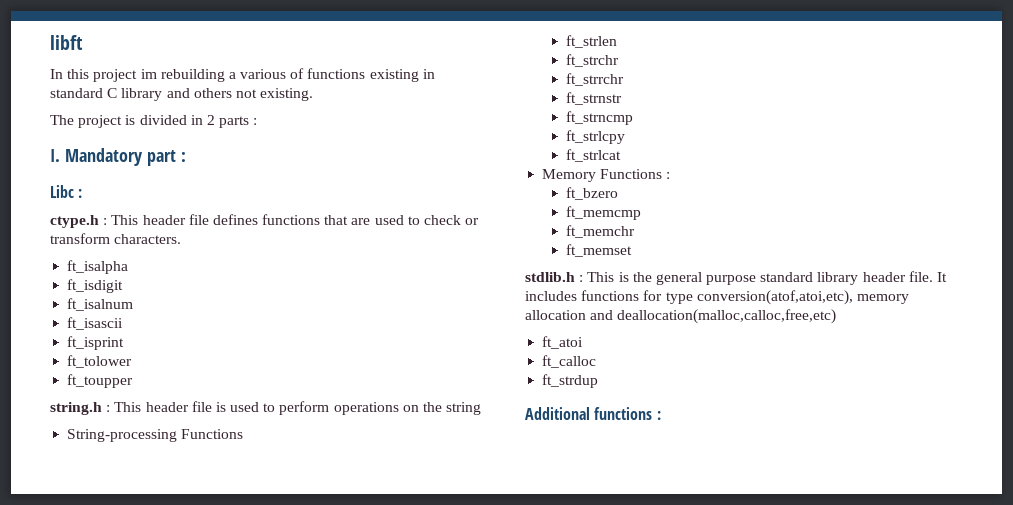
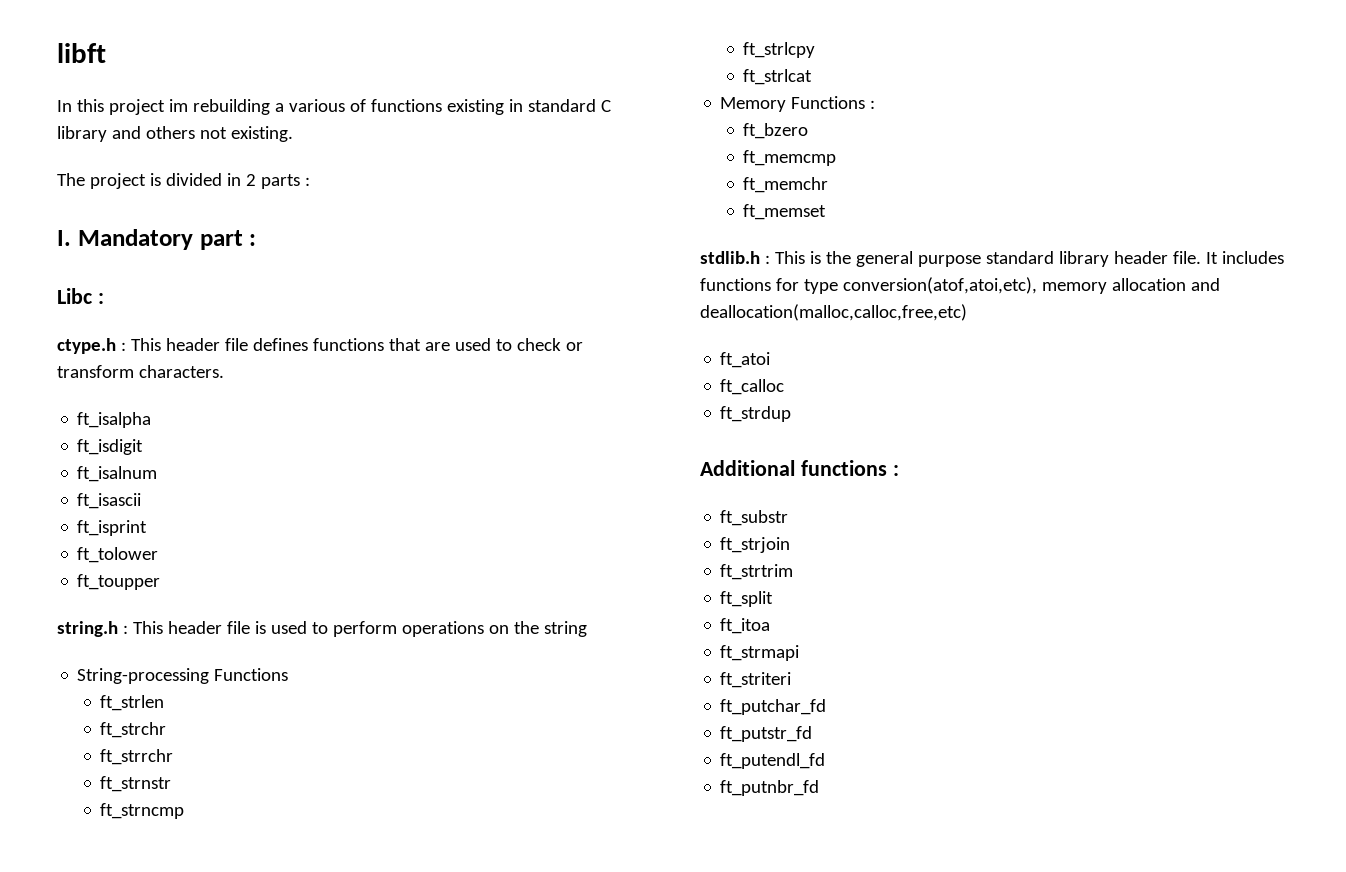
(661, 415) none -> [720,510,789,526] [720,537,791,553] [720,564,794,580] [720,591,774,607] [720,618,771,634] [720,645,800,661] [720,672,792,688] [720,699,827,715] [720,726,813,742] [720,753,826,769] [720,780,820,796] // ft_substr // ft_strjoin // ft_strtrim // ft_split // ft_itoa // ft_strmapi // ft_striteri // ft_putchar_fd // ft_putstr_fd // ft_putendl_fd // ft_putnbr_fd

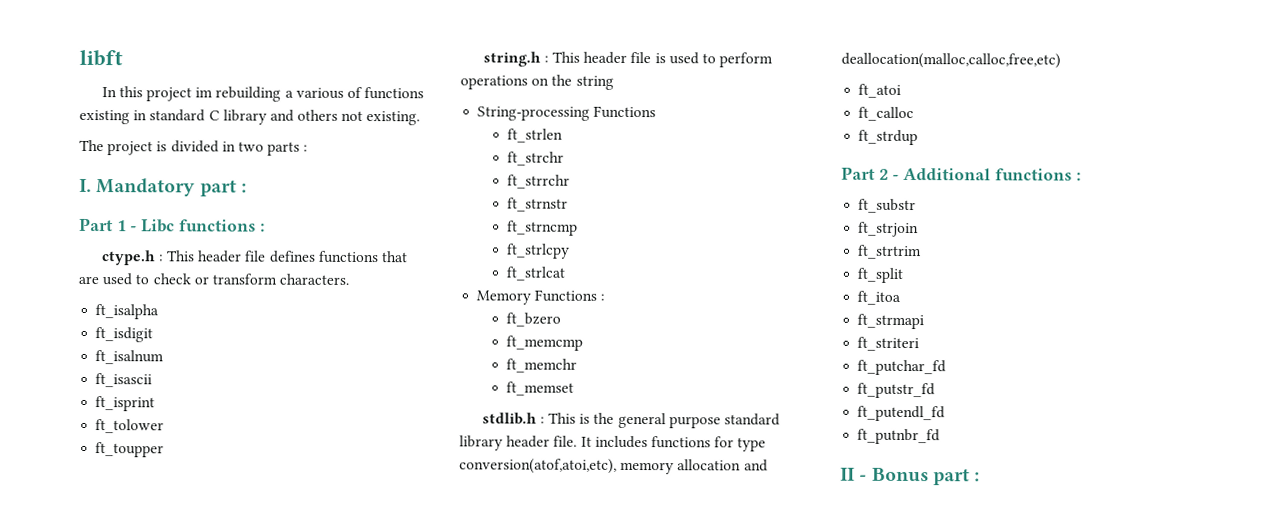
[245,174,256,186] 2 -> [237,141,264,152] two
[57,288,92,304] Libc -> [79,217,256,233] Part 1 - Libc functions
(792, 414) none -> [841,166,900,180] Part 2 -
(820, 788) none -> [840,467,981,486] // II - Bonus part :

